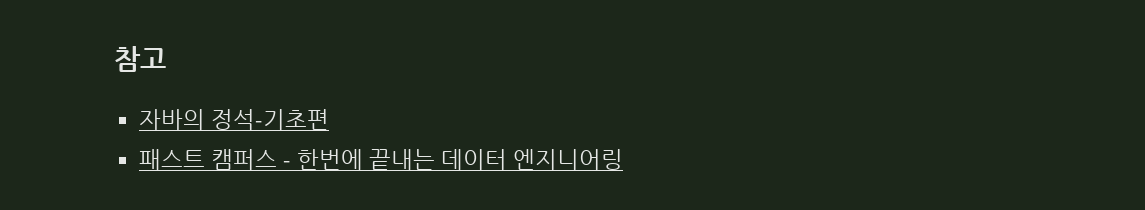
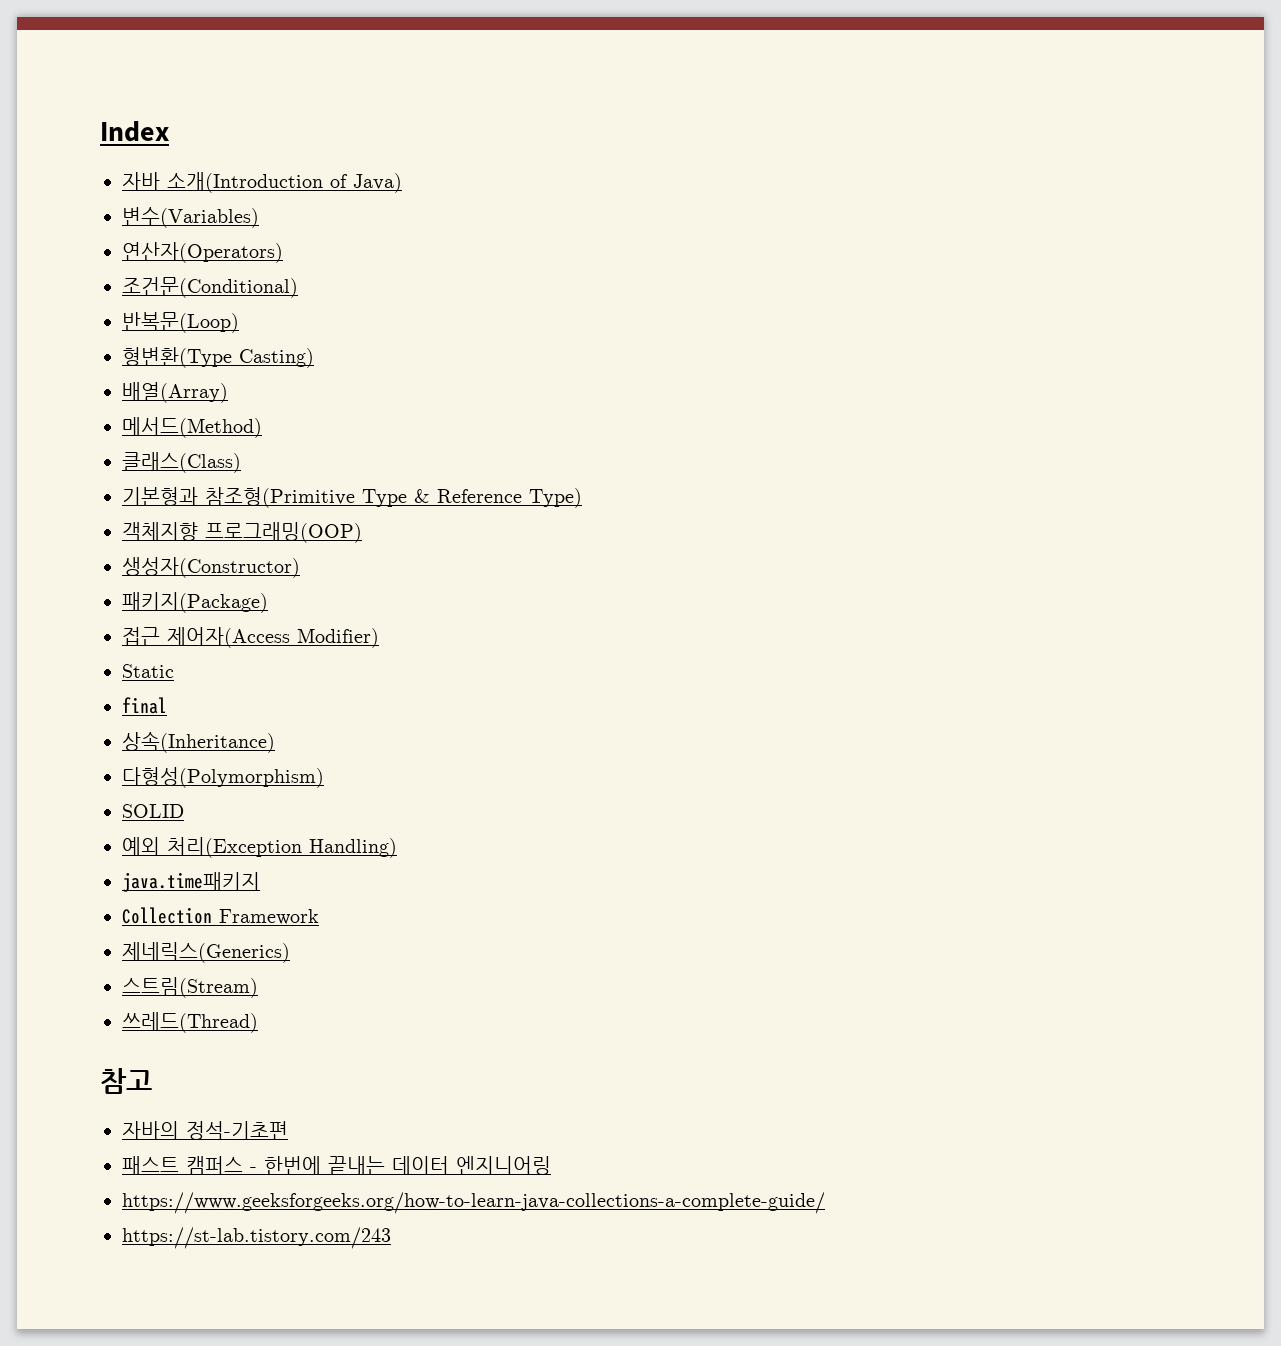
(114, 59) none -> [100,121,169,142] [122,172,402,193] [122,207,259,228] [122,242,283,263] [122,277,298,298] [122,312,239,333] [122,347,314,368] [122,382,228,403] [122,417,262,438] [122,452,241,473] [122,487,582,508] [122,522,362,543] [122,557,300,578] [122,592,268,613] [122,627,379,648] [122,664,174,678] [122,697,167,714] [122,731,275,753] [122,767,324,788] [122,804,184,818] [122,837,397,858] [122,872,260,892] [122,907,319,925] [122,942,290,963] [122,977,258,998] [122,1012,258,1033] Index // 자바 소개(Introduction of Java) // 변수(Variables) // 연산자(Operators) // 조건문(Conditional) // 반복문(Loop) // 형변환(Type Casting) // 배열(Array) // 메서드(Method) // 클래스(Class) // 기본형과 참조형(Primitive Type & Reference Type) // 객체지향 프로그래밍(OOP) // 생성자(Constructor) // 패키지(Package) // 접근 제어자(Access Modifier) // Static // final // 상속(Inheritance) // 다형성(Polymorphism) // SOLID // 예외 처리(Exception Handling) // java.time패키지 // Collection Framework // 제네릭스(Generics) // 스트림(Stream) // 쓰레드(Thread) //
(624, 159) none -> [122,1192,825,1214] [122,1227,391,1249] // https://www.geeksforgeeks.org/how-to-learn-java-collections-a-complete-guide/ // https://st-lab.tistory.com/243

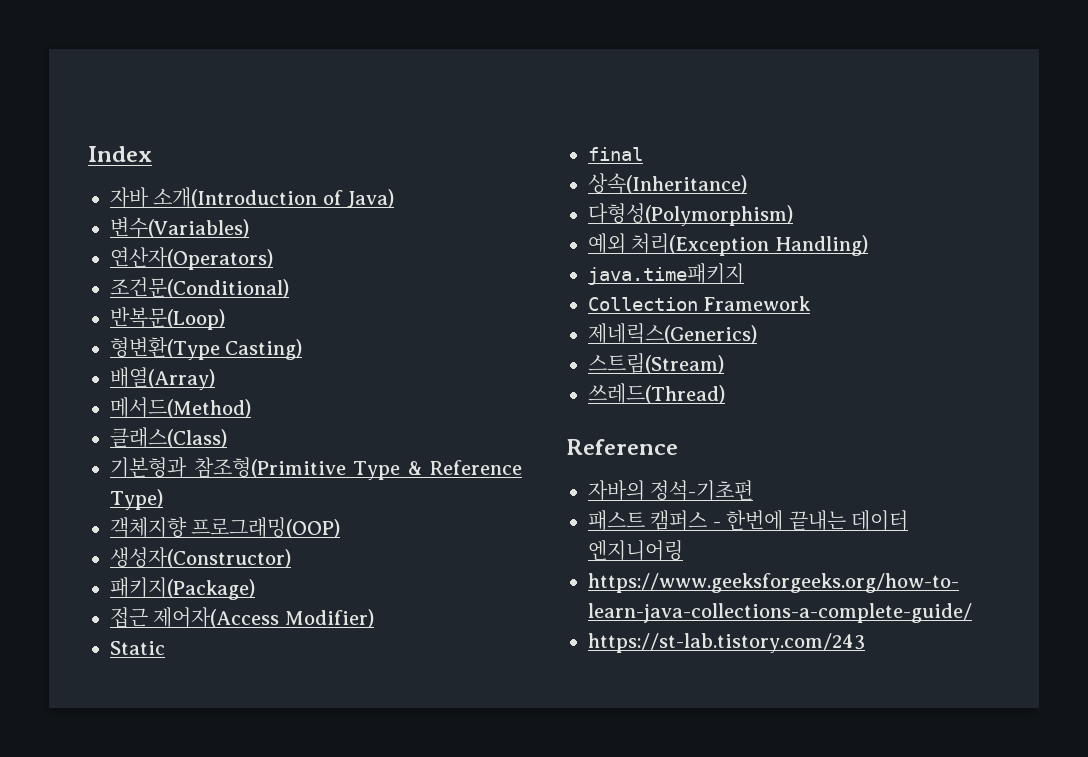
[122,804,184,818] // SOLID -> (793, 214) none
[100,1068,152,1094] 참고 -> [566,439,678,455] Reference

